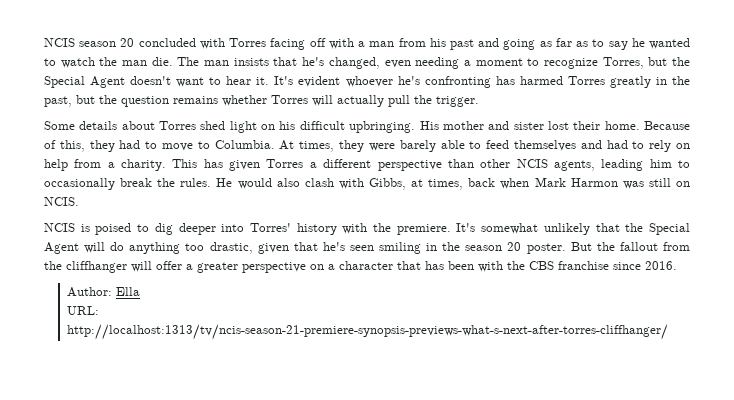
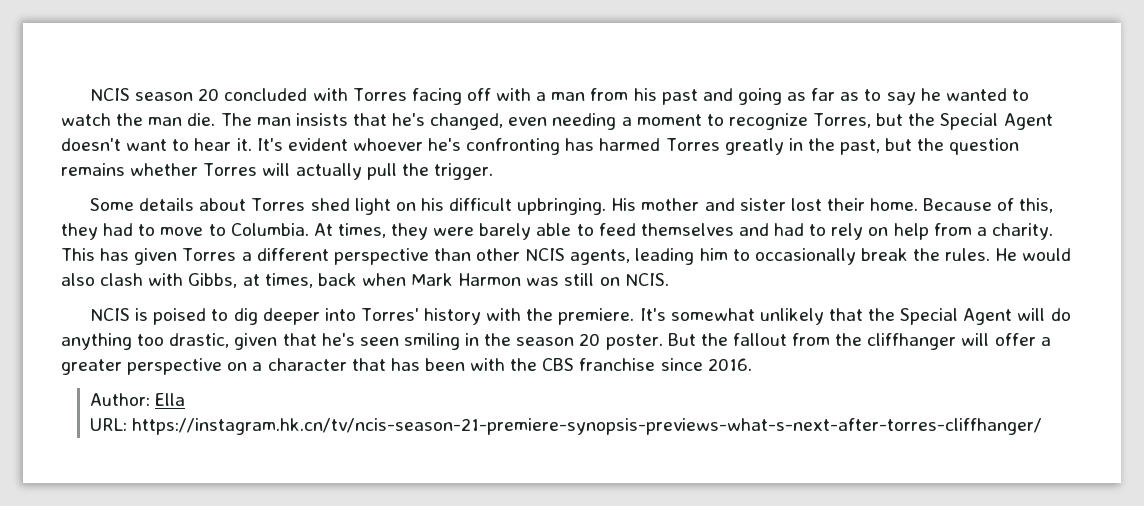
[67,324,669,340] http://localhost:1313/tv/ncis-season-21-premiere-synopsis-previews-what-s-next-after-torres-cliffhanger/ -> [132,418,1043,435] https://instagram.hk.cn/tv/ncis-season-21-premiere-synopsis-previews-what-s-next-after-torres-cliffhanger/

